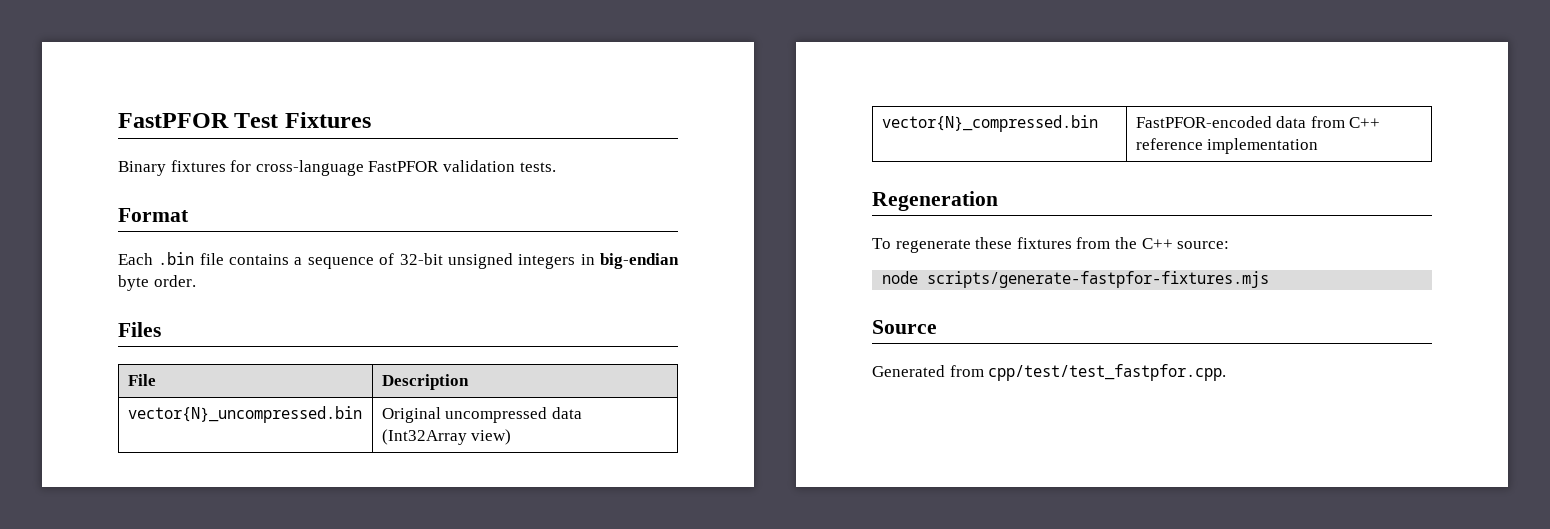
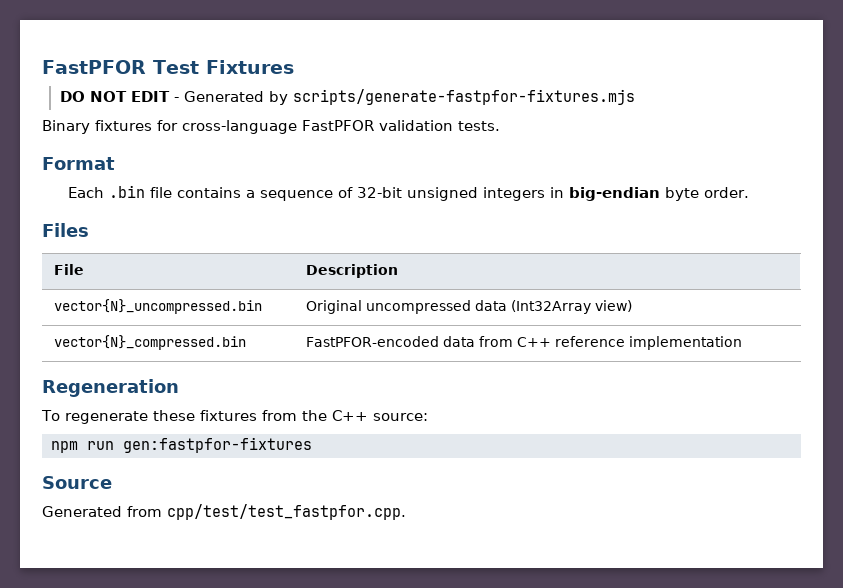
(371, 120) none -> [59,89,635,105] // DO NOT EDIT - Generated by scripts/generate-fastpfor-fixtures.mjs
[882,271,1270,288] node scripts/generate-fastpfor-fixtures.mjs -> [51,437,312,453] npm run gen:fastpfor-fixtures

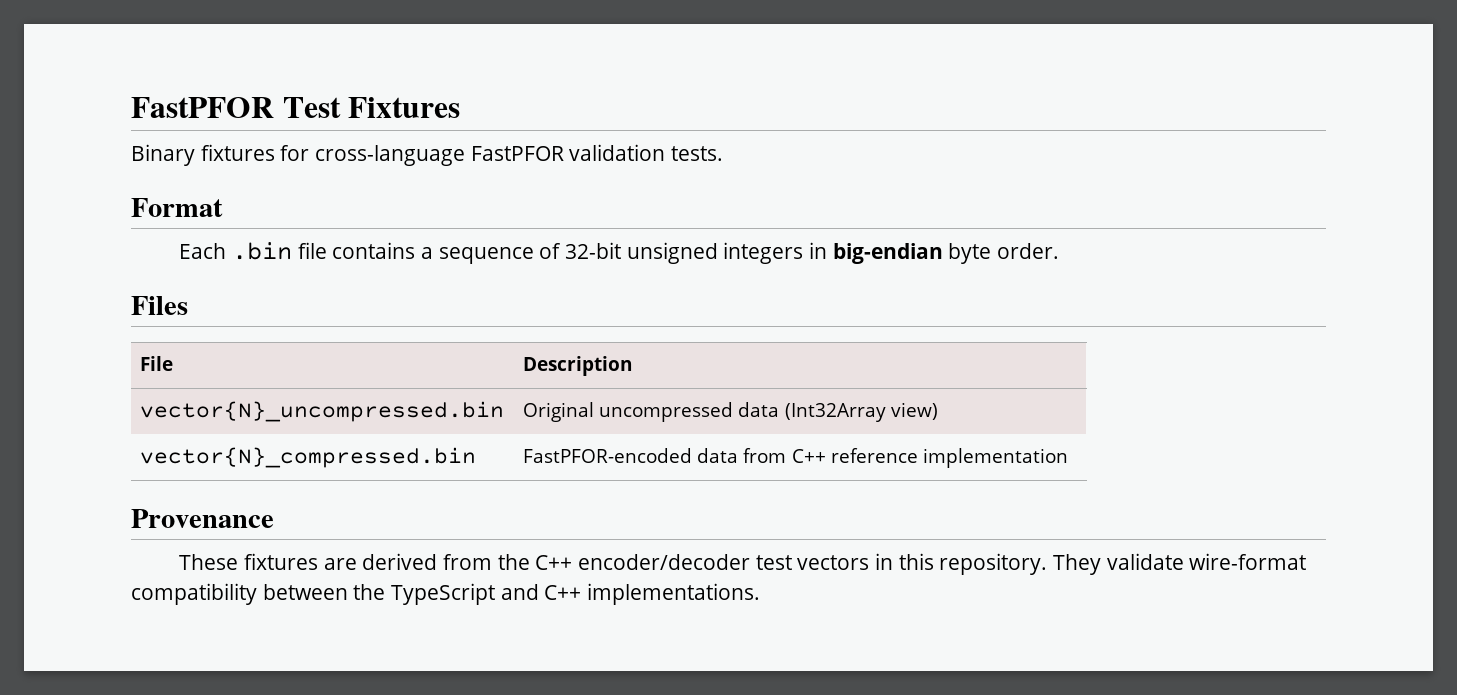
[59,89,635,105] // DO NOT EDIT - Generated by scripts/generate-fastpfor-fixtures.mjs -> (461, 107) none
[42,379,179,397] [41,410,428,424] [51,437,312,453] [42,476,112,489] [42,504,406,520] Regeneration // To regenerate these fixtures from the C++ source: // npm run gen:fastpfor-fixtures // Source // Generated from cpp/test/test_fastpfor.cpp. -> [131,509,274,528] [179,553,1307,575] [131,583,761,605] Provenance // These fixtures are derived from the C++ encoder/decoder test vectors in this repository. They validate wire-format compatibility between the TypeScript and C++ implementations.

